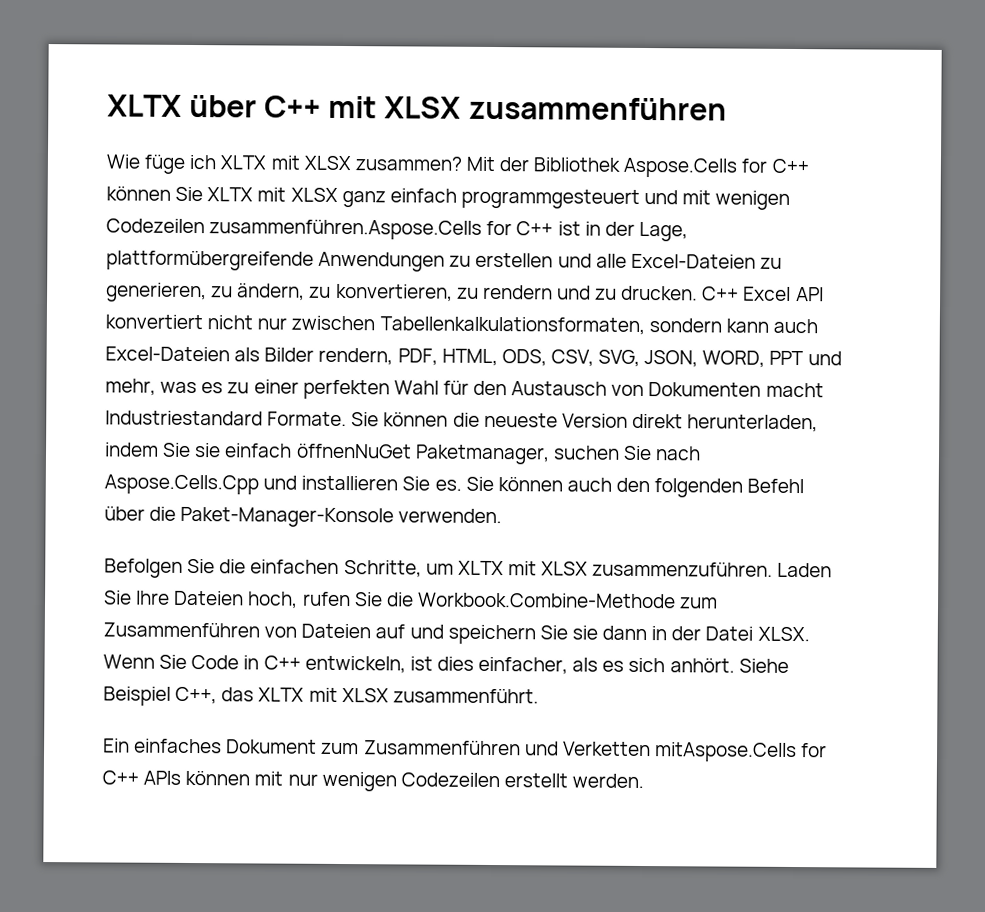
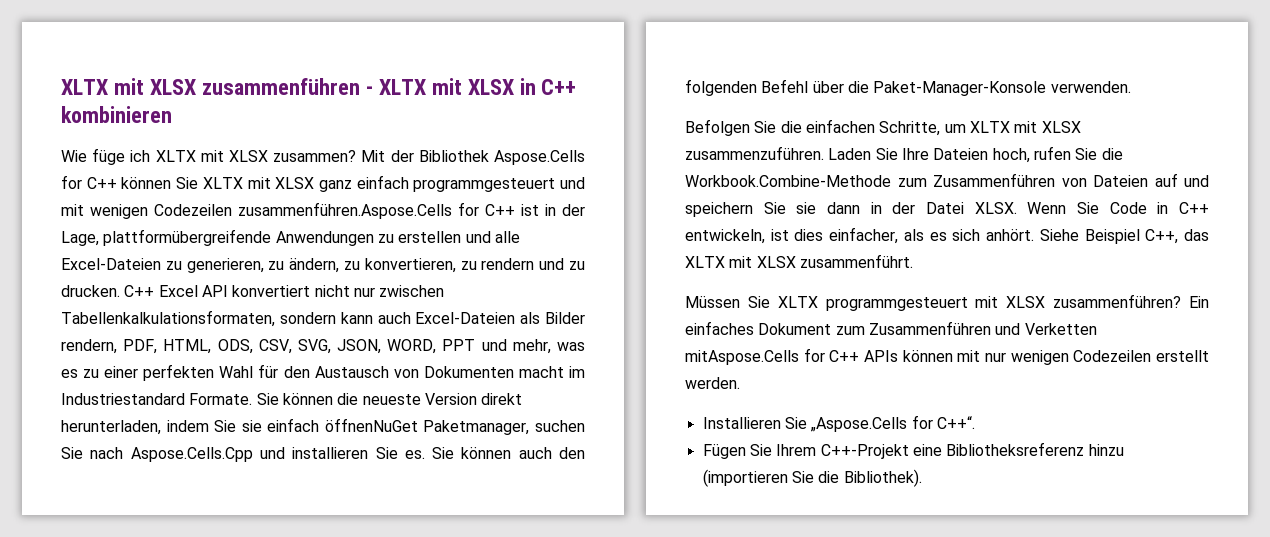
[107,94,322,118] XLTX über C++ -> [61,79,108,95] XLTX
(727, 108) none -> [365,78,577,95] [61,106,172,123] - XLTX mit XLSX in C++ kombinieren
(824, 390) none -> [568,366,585,378] im
(539, 696) none -> [685,294,1182,311] Müssen Sie XLTX programmgesteuert mit XLSX zusammenführen?
(645, 781) none -> [702,415,975,432] [702,442,1124,459] [702,469,922,487] // Installieren Sie „Aspose.Cells for C++“. // Fügen Sie Ihrem C++-Projekt eine Bibliotheksreferenz hinzu (importieren Sie die Bibliothek).

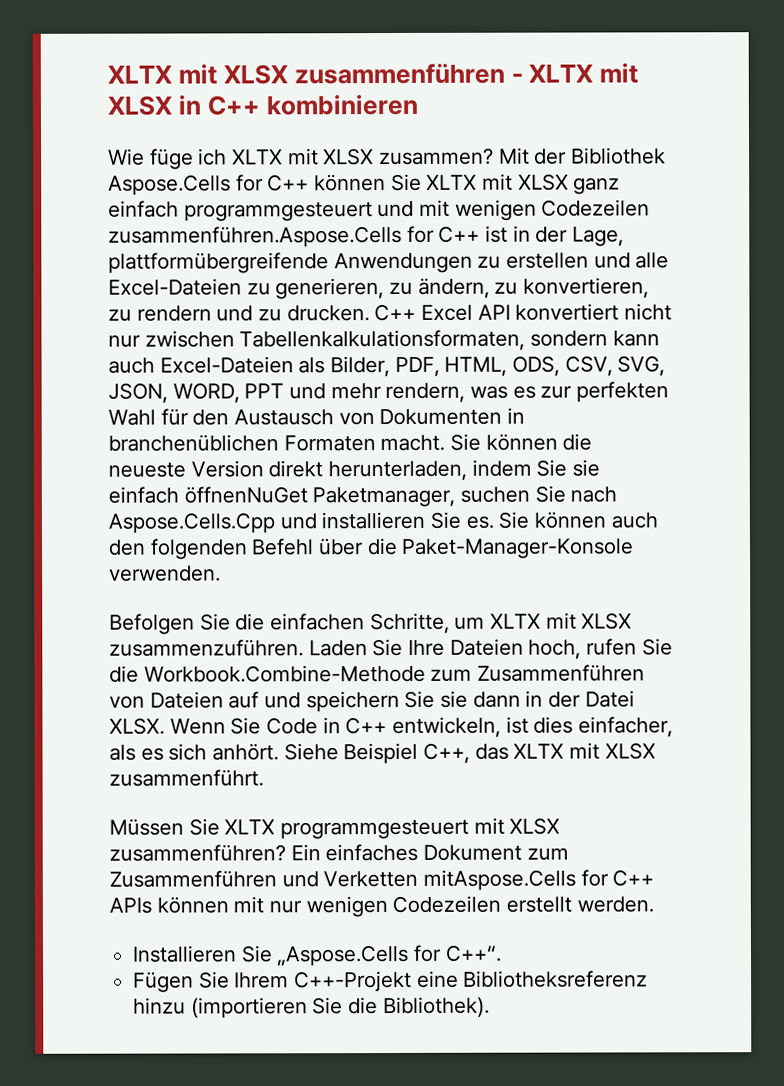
[545,312,585,324] [61,339,117,354] Bilder rendern, -> [330,356,391,378] Bilder,
[512,339,585,354] [61,366,139,378] mehr, was es zu einer -> [330,382,573,404] mehr rendern, was es zur
[518,366,585,378] [61,393,253,405] macht im Industriestandard Formate. -> [507,407,526,424] [108,434,446,452] in branchenüblichen Formaten macht.

